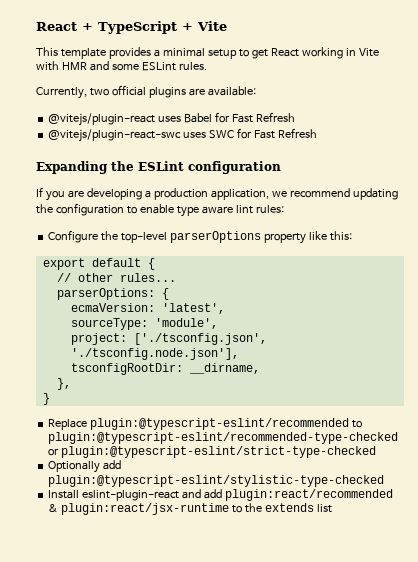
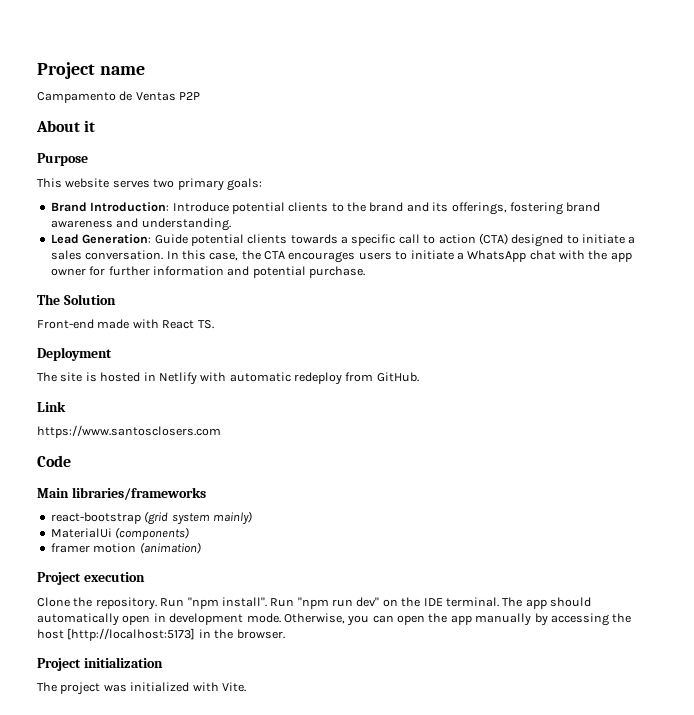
[36,21,227,34] [36,47,379,59] [36,61,207,71] [36,85,256,99] [48,112,295,126] [48,128,317,142] [36,161,281,174] [36,187,398,201] [36,203,284,217] [48,230,352,244] [42,258,155,270] [56,273,176,282] [56,288,169,300] [70,303,225,314] [70,318,218,330] [70,333,267,345] [70,348,239,360] [70,363,260,375] [56,378,71,390] [42,393,50,405] [48,418,363,430] [48,432,399,444] [48,446,377,458] [48,460,122,473] [48,475,385,487] [48,489,393,501] [48,503,332,515] React + TypeScript + Vite // This template provides a minimal setup to get React working in Vite with HMR and some ESLint rules. // Currently, two official plugins are available: // @vitejs/plugin-react uses Babel for Fast Refresh // @vitejs/plugin-react-swc uses SWC for Fast Refresh // Expanding the ESLint configuration // If you are developing a production application, we recommend updating the configuration to enable type aware lint rules: // Configure the top-level parserOptions property like this: // export default { // // other rules... // parserOptions: { // ecmaVersion: 'latest', // sourceType: 'module', // project: ['./tsconfig.json', './tsconfig.node.json'], // tsconfigRootDir: __dirname, // }, // } // Replace plugin:@typescript-eslint/recommended to plugin:@typescript-eslint/recommended-type-checked or plugin:@typescript-eslint/strict-type-checked // Optionally add plugin:@typescript-eslint/stylistic-type-checked // Install eslint-plugin-react and add plugin:react/recommended & plugin:react/jsx-runtime to the extends list -> [37,62,145,79] [37,91,201,103] [36,120,96,132] [37,153,88,166] [37,178,262,191] [50,202,601,215] [50,218,231,231] [50,233,636,247] [50,250,632,263] [50,266,365,278] [37,294,116,305] [37,319,214,329] [37,347,112,361] [37,372,419,385] [37,401,66,412] [37,425,221,438] [37,455,71,467] [37,487,206,500] [50,511,252,525] [50,527,190,540] [50,542,201,554] [37,572,145,585] [37,597,591,610] [37,613,632,626] [37,628,285,641] [37,657,163,671] [37,682,246,695] Project name // Campamento de Ventas P2P // About it // Purpose // This website serves two primary goals: // Brand Introduction: Introduce potential clients to the brand and its offerings, fostering brand awareness and understanding. // Lead Generation: Guide potential clients towards a specific call to action (CTA) designed to initiate a sales conversation. In this case, the CTA encourages users to initiate a WhatsApp chat with the app owner for further information and potential purchase. // The Solution // Front-end made with React TS. // Deployment // The site is hosted in Netlify with automatic redeploy from GitHub. // Link // https://www.santosclosers.com // Code // Main libraries/frameworks // react-bootstrap (grid system mainly) // MaterialUi (components) // framer motion (animation) // Project execution // Clone the repository. Run "npm install". Run "npm run dev" on the IDE terminal. The app should automatically open in development mode. Otherwise, you can open the app manually by accessing the host [http://localhost:5173] in the browser. // Project initialization // The project was initialized with Vite.

